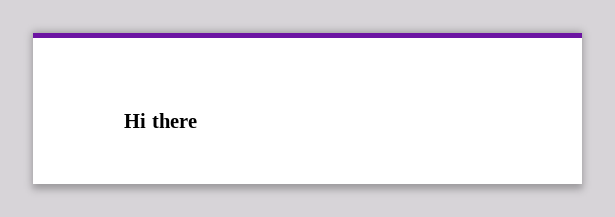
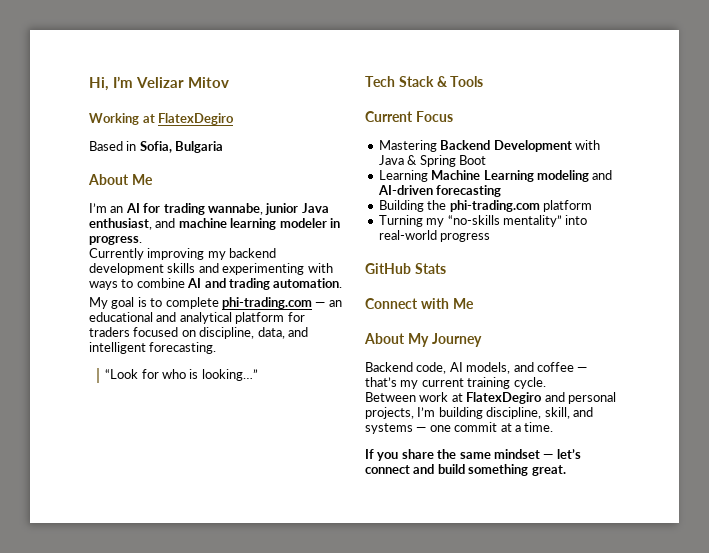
[124,113,197,128] Hi there -> [89,76,229,91] [89,113,235,125] [89,141,224,153] [88,174,153,185] [89,203,329,215] [89,218,340,230] [89,236,142,245] [89,248,277,260] [89,263,333,275] [89,278,343,290] [89,297,342,309] [89,312,305,324] [89,327,308,339] [89,342,217,354] [105,369,258,381] [365,76,484,87] [365,111,453,122] [378,140,600,152] [378,155,486,167] [378,170,613,182] [377,185,502,197] [378,200,592,212] [378,215,588,227] [378,230,491,242] [365,263,446,274] [365,298,474,309] [364,333,482,347] [365,362,588,374] [365,377,546,389] [365,392,616,404] [365,407,593,419] [365,422,554,434] [365,449,581,461] [365,464,566,476] Hi, I’m Velizar Mitov // Working at FlatexDegiro // Based in Sofia, Bulgaria // About Me // I’m an AI for trading wannabe, junior Java enthusiast, and machine learning modeler in progress. // Currently improving my backend development skills and experimenting with ways to combine AI and trading automation. // My goal is to complete phi-trading.com — an educational and analytical platform for traders focused on discipline, data, and intelligent forecasting. // “Look for who is looking…” // Tech Stack & Tools // Current Focus // Mastering Backend Development with Java & Spring Boot // Learning Machine Learning modeling and AI-driven forecasting // Building the phi-trading.com platform // Turning my “no-skills mentality” into real-world progress // GitHub Stats // Connect with Me // About My Journey // Backend code, AI models, and coffee — that’s my current training cycle. // Between work at FlatexDegiro and personal projects, I’m building discipline, skill, and systems — one commit at a time. // If you share the same mindset — let’s connect and build something great.

